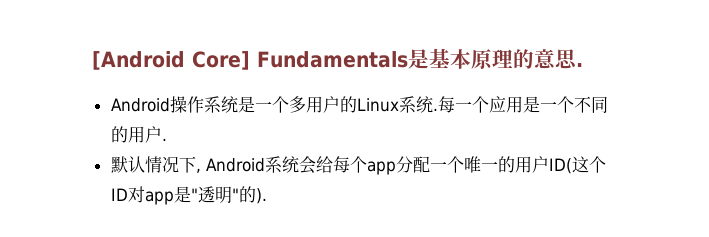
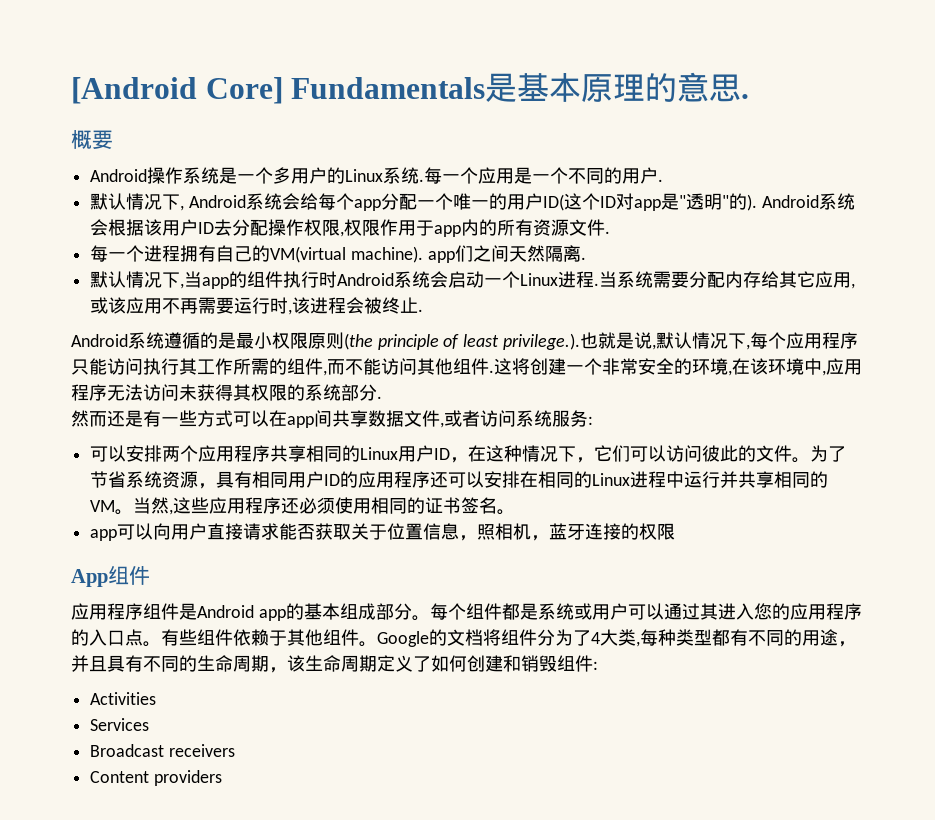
(583, 65) none -> [71,130,113,149] // 概要
(267, 196) none -> [761,193,855,210] [90,219,611,237] [90,245,586,263] [90,271,856,289] [90,297,424,315] [71,332,858,350] [71,358,862,376] [71,384,382,401] [71,410,593,428] [90,445,847,463] [90,471,829,489] [90,497,516,515] [90,523,676,541] [71,566,150,587] [71,603,862,621] [71,629,856,647] [71,655,598,673] [90,692,157,705] [90,718,150,731] [90,744,235,757] [90,770,222,786] Android系统会根据该用户ID去分配操作权限,权限作用于app内的所有资源文件. // 每一个进程拥有自己的VM(virtual machine). app们之间天然隔离. // 默认情况下,当app的组件执行时Android系统会启动一个Linux进程.当系统需要分配内存给其它应用,或该应用不再需要运行时,该进程会被终止. // Android系统遵循的是最小权限原则(the principle of least privilege.).也就是说,默认情况下,每个应用程序只能访问执行其工作所需的组件,而不能访问其他组件.这将创建一个非常安全的环境,在该环境中,应用程序无法访问未获得其权限的系统部分. // 然而还是有一些方式可以在app间共享数据文件,或者访问系统服务: // 可以安排两个应用程序共享相同的Linux用户ID，在这种情况下，它们可以访问彼此的文件。为了节省系统资源，具有相同用户ID的应用程序还可以安排在相同的Linux进程中运行并共享相同的VM。当然,这些应用程序还必须使用相同的证书签名。 // app可以向用户直接请求能否获取关于位置信息，照相机，蓝牙连接的权限 // App组件 // 应用程序组件是Android app的基本组成部分。每个组件都是系统或用户可以通过其进入您的应用程序的入口点。有些组件依赖于其他组件。Google的文档将组件分为了4大类,每种类型都有不同的用途，并且具有不同的生命周期，该生命周期定义了如何创建和销毁组件: // Activities // Services // Broadcast receivers // Content providers

